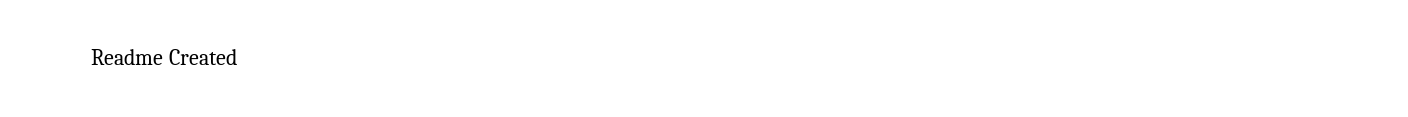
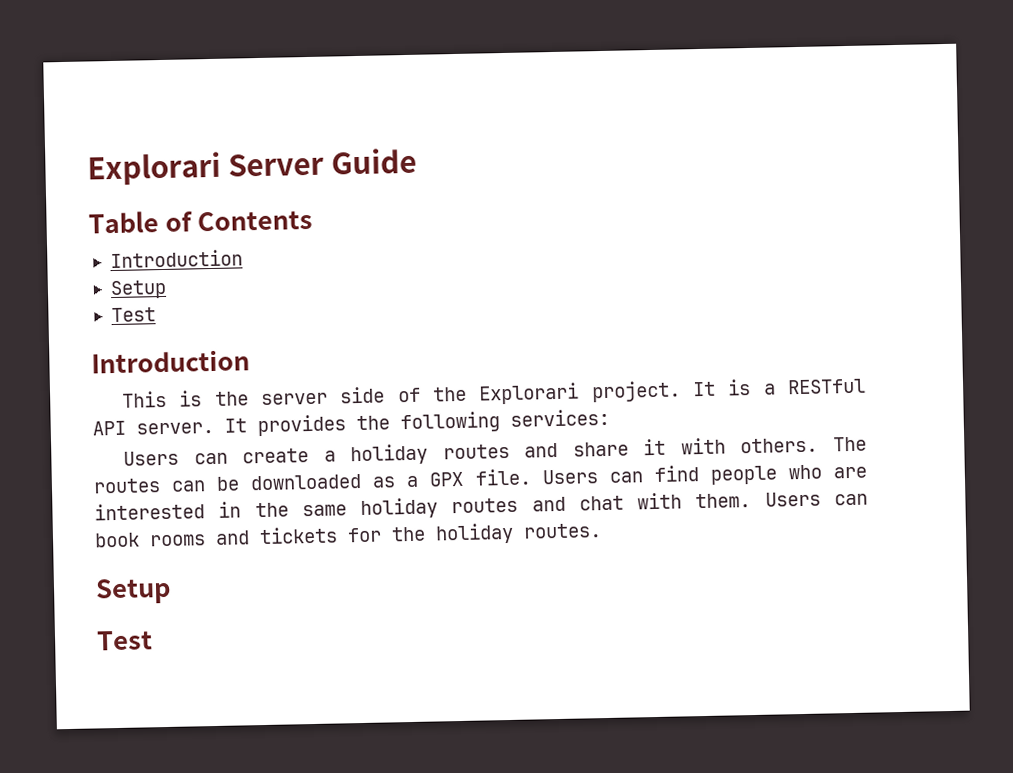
[91,49,237,65] Readme Created -> [87,147,417,186] [88,209,313,234] [109,249,243,269] [109,279,167,300] [110,307,156,323] [91,349,250,374] [122,378,867,408] [92,408,610,437] [123,436,868,466] [93,464,868,494] [94,491,868,521] [94,522,602,548] [95,577,171,605] [96,630,153,651] Explorari Server Guide // Table of Contents // Introduction // Setup // Test // Introduction // This is the server side of the Explorari project. It is a RESTful API server. It provides the following services: // Users can create a holiday routes and share it with others. The routes can be downloaded as a GPX file. Users can find people who are interested in the same holiday routes and chat with them. Users can book rooms and tickets for the holiday routes. // Setup // Test

